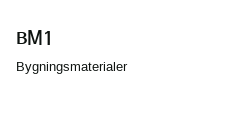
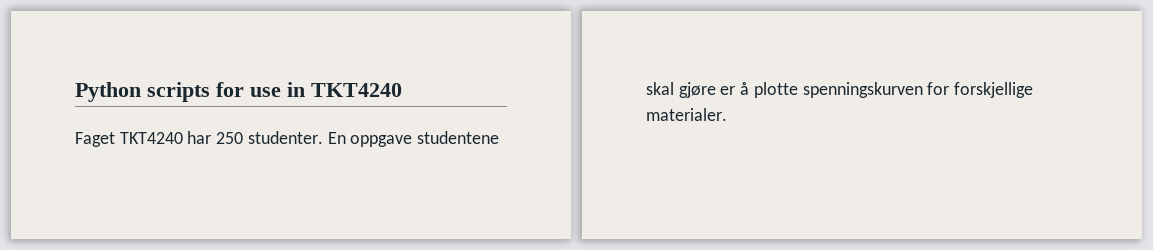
[16,30,54,45] [16,62,128,74] BM1 // Bygningsmaterialer -> [75,82,402,102] [75,131,500,147] [646,82,1034,98] [646,108,727,121] Python scripts for use in TKT4240 // Faget TKT4240 har 250 studenter. En oppgave studentene skal gjøre er å plotte spenningskurven for forskjellige materialer.

